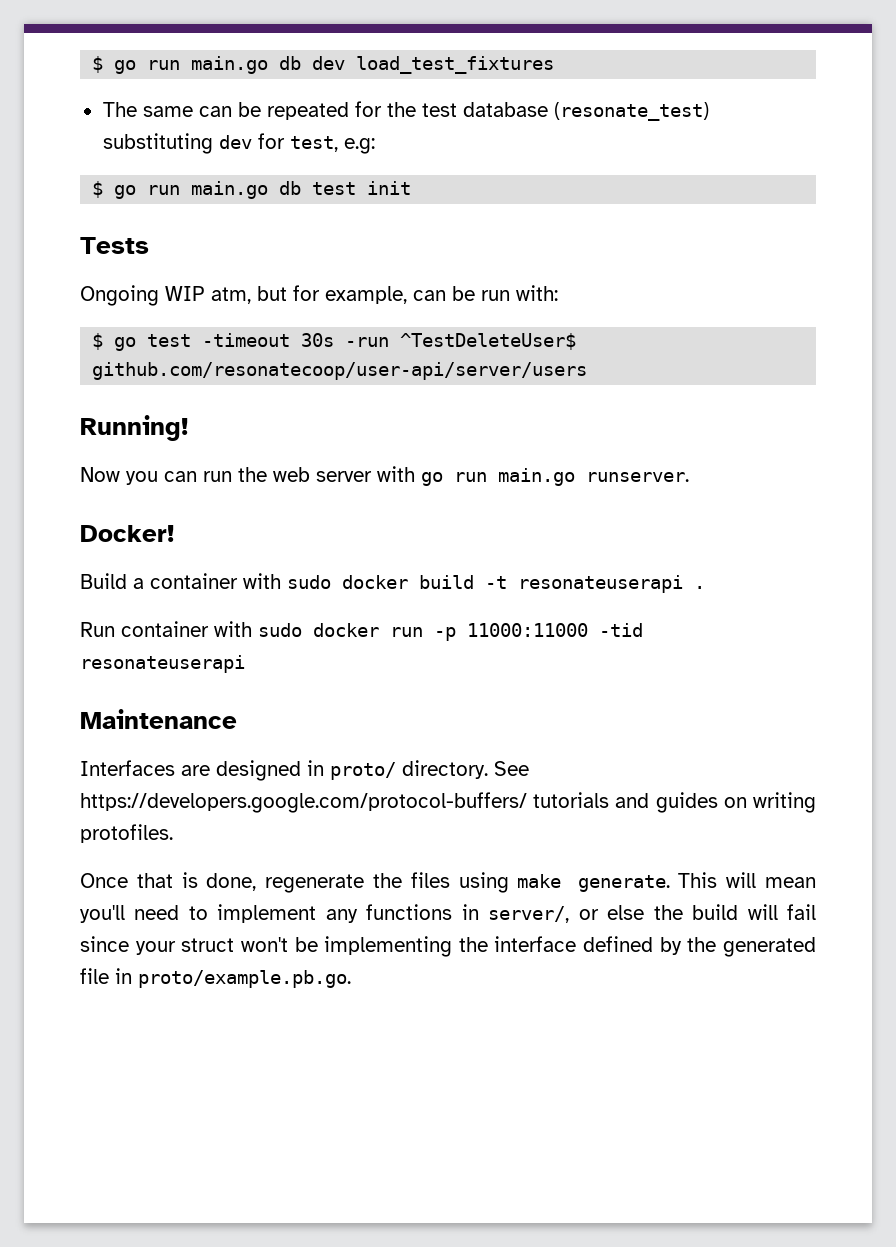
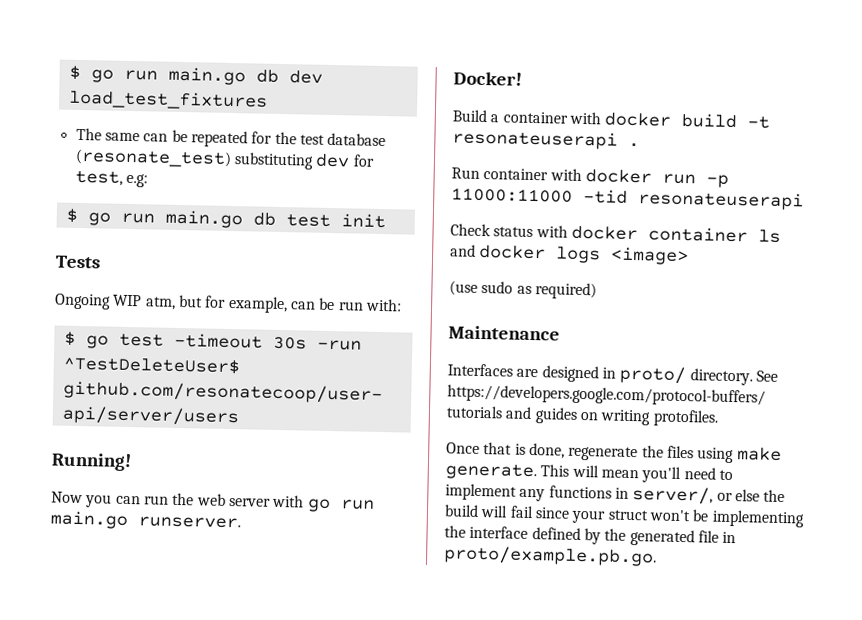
[287,575,331,589] sudo -> (601, 118) none
[258,623,302,637] sudo -> (582, 174) none
(245, 664) none -> [450,223,781,243] [450,244,690,266] [449,280,597,300] // Check status with docker container ls and docker logs <image> // (use sudo as required)

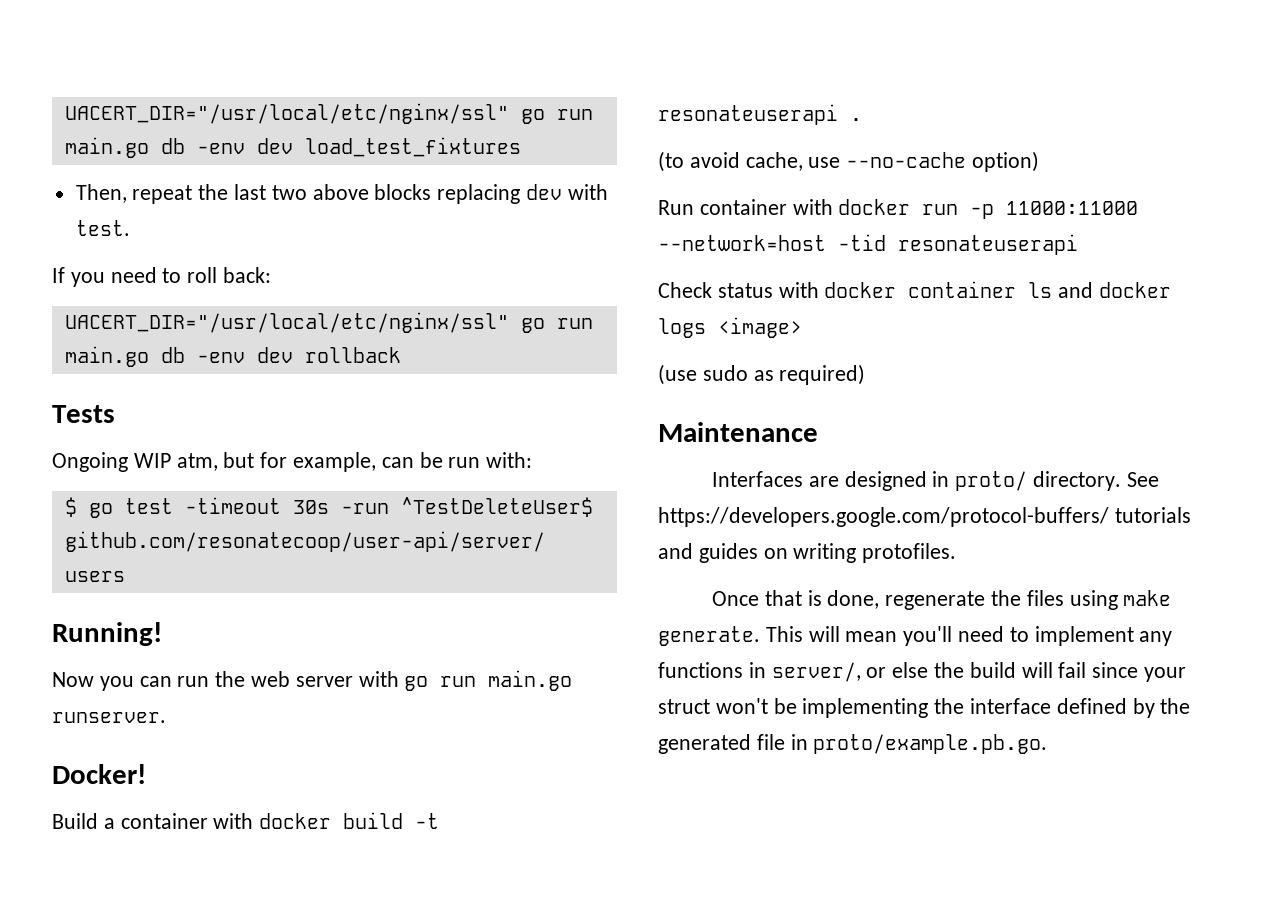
[68,65,279,86] $ go run main.go db -> [64,103,593,124] [64,137,245,158] UACERT_DIR="/usr/local/etc/nginx/ssl" go run main.go db -env
[75,127,387,148] [74,148,375,170] [74,170,148,188] [65,208,386,229] The same can be repeated for the test database (resonate_test) substituting dev for test, e.g: // $ go run main.go db test init -> [75,184,608,204] [75,220,130,236] [52,267,272,287] [64,312,593,333] [64,346,401,367] Then, repeat the last two above blocks replacing dev with test. // If you need to roll back: // UACERT_DIR="/usr/local/etc/nginx/ssl" go run main.go db -env dev rollback
(640, 145) none -> [658,151,1040,172] // (to avoid cache, use --no-cache option)
(573, 195) none -> [658,235,826,251] --network=host

